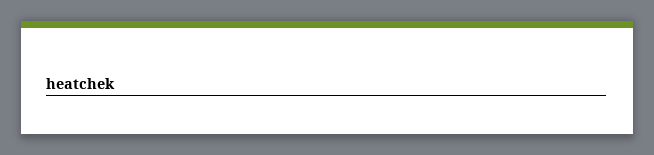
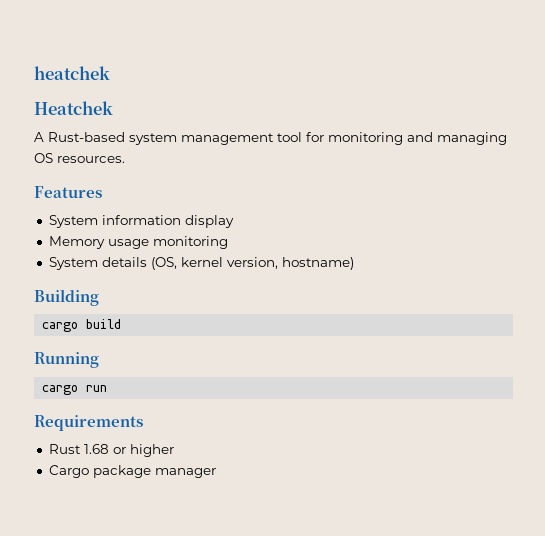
(115, 83) none -> [34,101,113,115] [34,132,507,145] [34,153,125,163] [34,186,102,198] [48,215,234,228] [48,236,228,249] [48,257,354,270] [34,289,99,306] [42,319,122,332] [34,352,99,368] [42,385,108,395] [34,415,143,431] [48,444,174,457] [48,465,216,478] // Heatchek // A Rust-based system management tool for monitoring and managing OS resources. // Features // System information display // Memory usage monitoring // System details (OS, kernel version, hostname) // Building // cargo build // Running // cargo run // Requirements // Rust 1.68 or higher // Cargo package manager

